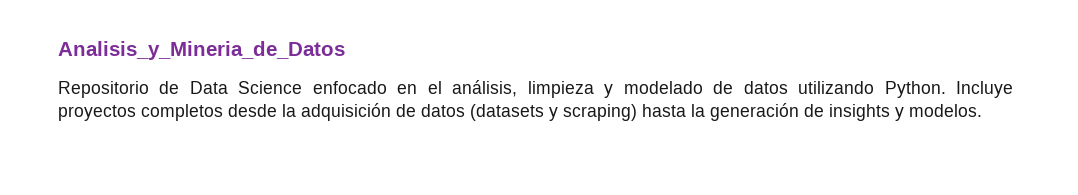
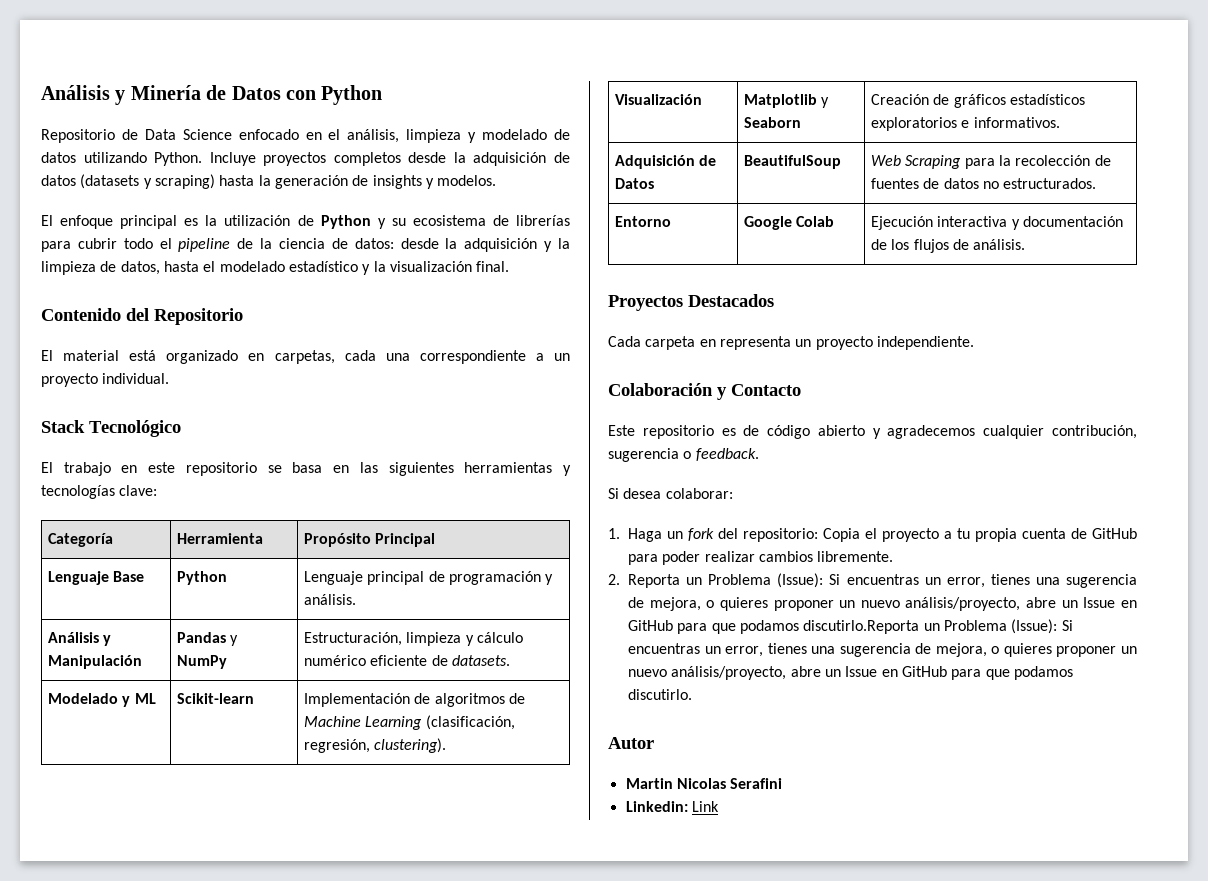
[58,41,345,60] Analisis_y_Mineria_de_Datos -> [41,85,383,105] Análisis y Minería de Datos con Python
(982, 110) none -> [41,215,570,229] [41,238,570,252] [41,261,510,275] [41,308,243,325] [41,350,571,364] [41,373,170,387] [41,420,181,437] [41,462,572,476] [41,485,158,499] [48,533,114,547] [177,533,264,544] [304,533,436,547] [48,571,145,585] [177,571,228,585] [304,571,554,585] [304,594,357,605] [48,632,112,646] [48,655,143,669] [177,632,239,646] [177,655,228,669] [304,632,523,646] [304,655,510,666] [48,693,156,707] [177,693,255,704] [304,693,525,707] [304,715,515,730] [304,738,447,753] [615,94,703,105] [744,94,830,108] [744,117,802,128] [871,94,1085,108] [871,117,1060,131] [615,155,717,169] [615,178,655,189] [744,155,842,169] [871,155,1111,169] [871,178,1097,189] [615,216,672,227] [744,216,835,230] [871,216,1123,230] [871,239,1026,253] [608,294,774,311] [608,336,974,350] [608,383,801,400] [608,425,1137,439] [608,448,759,462] [608,488,733,499] [608,528,1137,542] [628,551,894,565] [608,573,1137,588] [628,597,1137,611] [628,619,1073,634] [628,643,1137,657] [628,666,1073,680] [628,689,692,700] [608,737,654,749] [625,778,783,789] [625,801,719,812] // El enfoque principal es la utilización de Python y su ecosistema de librerías para cubrir todo el pipeline de la ciencia de datos: desde la adquisición y la limpieza de datos, hasta el modelado estadístico y la visualización final. // Contenido del Repositorio // El material está organizado en carpetas, cada una correspondiente a un proyecto individual. // Stack Tecnológico // El trabajo en este repositorio se basa en las siguientes herramientas y tecnologías clave: // Categoría | Herramienta | Propósito Principal // Lenguaje Base | Python | Lenguaje principal de programación y análisis. // Análisis y Manipulación | Pandas y NumPy | Estructuración, limpieza y cálculo numérico eficiente de datasets. // Modelado y ML | Scikit-learn | Implementación de algoritmos de Machine Learning (clasificación, regresión, clustering). // Visualización | Matplotlib y Seaborn | Creación de gráficos estadísticos exploratorios e informativos. // Adquisición de Datos | BeautifulSoup | Web Scraping para la recolección de fuentes de datos no estructurados. // Entorno | Google Colab | Ejecución interactiva y documentación de los flujos de análisis. // Proyectos Destacados // Cada carpeta en representa un proyecto independiente. // Colaboración y Contacto // Este repositorio es de código abierto y agradecemos cualquier contribución, sugerencia o feedback. // Si desea colaborar: // 1. Haga un fork del repositorio: Copia el proyecto a tu propia cuenta de GitHub para poder realizar cambios libremente. // 2. Reporta un Problema (Issue): Si encuentras un error, tienes una sugerencia de mejora, o quieres proponer un nuevo análisis/proyecto, abre un Issue en GitHub para que podamos discutirlo.Reporta un Problema (Issue): Si encuentras un error, tienes una sugerencia de mejora, o quieres proponer un nuevo análisis/proyecto, abre un Issue en GitHub para que podamos discutirlo. // Autor // Martin Nicolas Serafini // Linkedin: Link

